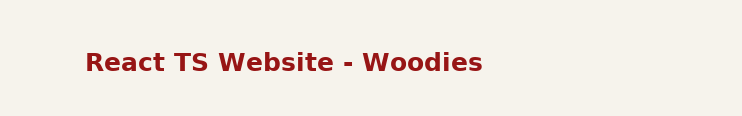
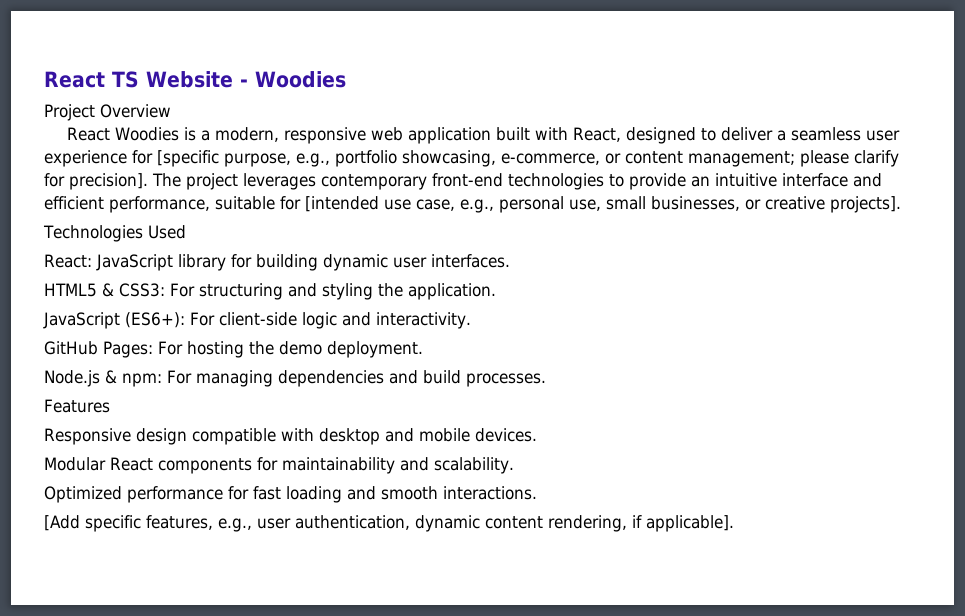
(483, 61) none -> [44,104,171,121] [67,127,901,144] [44,150,899,167] [44,173,882,190] [44,196,901,213] [43,225,186,242] [44,254,510,271] [44,283,496,300] [43,312,471,329] [44,341,423,358] [44,370,546,387] [44,399,110,413] [44,428,537,445] [44,457,514,474] [44,486,537,503] [44,515,734,532] // Project Overview // React Woodies is a modern, responsive web application built with React, designed to deliver a seamless user experience for [specific purpose, e.g., portfolio showcasing, e-commerce, or content management; please clarify for precision]. The project leverages contemporary front-end technologies to provide an intuitive interface and efficient performance, suitable for [intended use case, e.g., personal use, small businesses, or creative projects]. // Technologies Used // React: JavaScript library for building dynamic user interfaces. // HTML5 & CSS3: For structuring and styling the application. // JavaScript (ES6+): For client-side logic and interactivity. // GitHub Pages: For hosting the demo deployment. // Node.js & npm: For managing dependencies and build processes. // Features // Responsive design compatible with desktop and mobile devices. // Modular React components for maintainability and scalability. // Optimized performance for fast loading and smooth interactions. // [Add specific features, e.g., user authentication, dynamic content rendering, if applicable].

